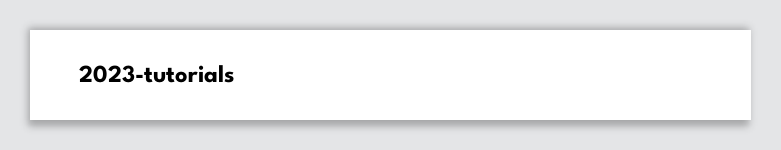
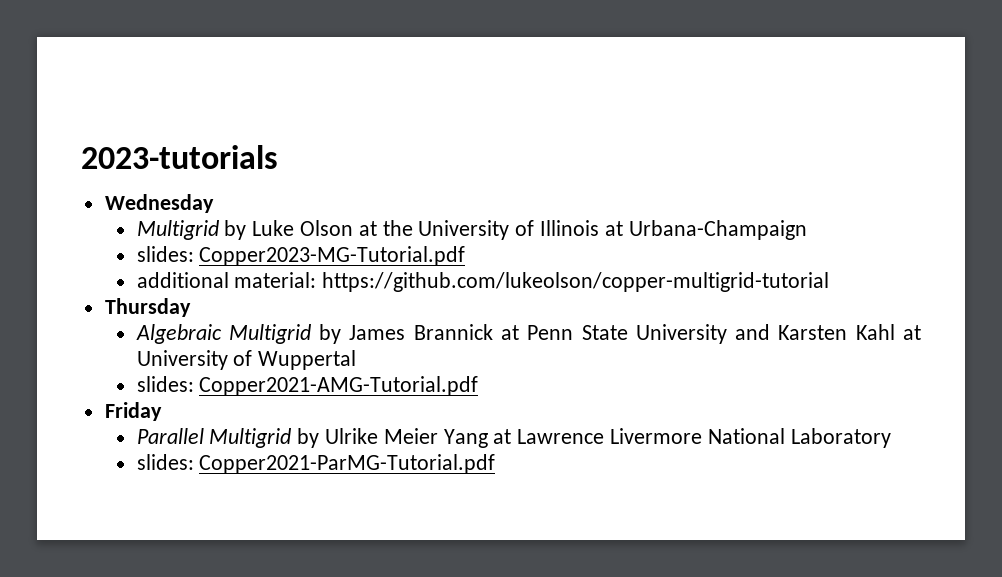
(235, 74) none -> [104,194,214,213] [136,220,807,240] [136,246,466,266] [136,272,830,292] [104,298,191,317] [135,324,921,344] [136,350,357,370] [136,376,479,396] [104,402,162,421] [136,428,891,448] [136,454,496,474] // Wednesday // Multigrid by Luke Olson at the University of Illinois at Urbana-Champaign // slides: Copper2023-MG-Tutorial.pdf // additional material: https://github.com/lukeolson/copper-multigrid-tutorial // Thursday // Algebraic Multigrid by James Brannick at Penn State University and Karsten Kahl at University of Wuppertal // slides: Copper2021-AMG-Tutorial.pdf // Friday // Parallel Multigrid by Ulrike Meier Yang at Lawrence Livermore National Laboratory // slides: Copper2021-ParMG-Tutorial.pdf

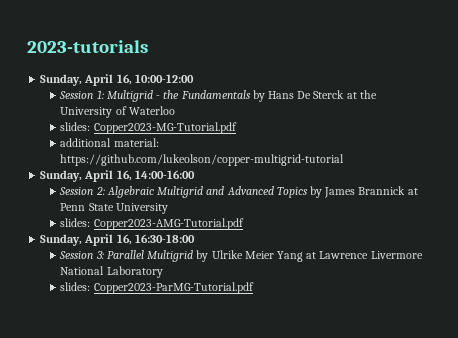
[104,194,214,213] [136,220,354,240] Wednesday // Multigrid by Luke Olson -> [40,74,194,86] [59,90,345,102] Sunday, April 16, 10:00-12:00 // Session 1: Multigrid - the Fundamentals by Hans De Sterck
[540,220,807,240] Illinois at Urbana-Champaign -> [128,106,175,115] Waterloo
[104,298,191,317] [135,324,311,344] Thursday // Algebraic Multigrid -> [40,170,195,182] [59,186,308,198] Sunday, April 16, 14:00-16:00 // Session 2: Algebraic Multigrid and Advanced Topics
[735,324,921,340] [136,350,357,370] [136,376,479,396] [104,402,162,421] and Karsten Kahl at University of Wuppertal // slides: Copper2021-AMG-Tutorial.pdf // Friday // -> [60,218,244,230] [40,234,195,246] [59,251,104,259] // slides: Copper2023-AMG-Tutorial.pdf // Sunday, April 16, 16:30-18:00 // Session 3:
[199,454,496,474] Copper2021-ParMG-Tutorial.pdf -> [93,282,254,294] Copper2023-ParMG-Tutorial.pdf

